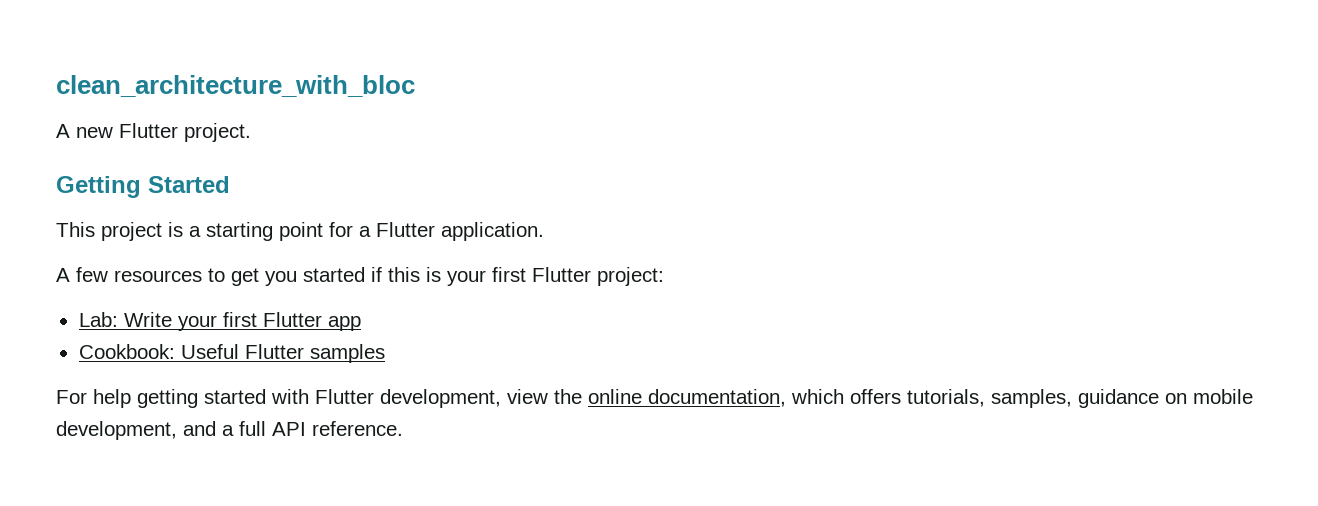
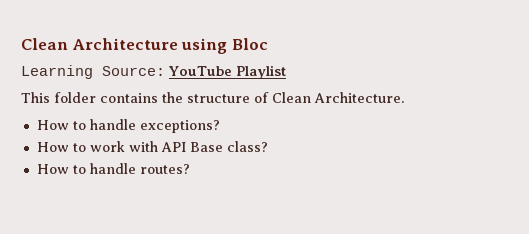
[56,75,415,97] [56,123,251,142] [56,176,230,198] [56,222,544,241] [56,267,664,286] [78,312,361,331] [78,344,385,363] [56,389,1253,408] [56,421,403,440] clean_architecture_with_bloc // A new Flutter project. // Getting Started // This project is a starting point for a Flutter application. // A few resources to get you started if this is your first Flutter project: // Lab: Write your first Flutter app // Cookbook: Useful Flutter samples // For help getting started with Flutter development, view the online documentation, which offers tutorials, samples, guidance on mobile development, and a full API reference. -> [21,38,268,54] [21,65,286,79] [21,92,404,103] [36,119,220,133] [36,141,268,152] [36,163,190,174] Clean Architecture using Bloc // Learning Source: YouTube Playlist // This folder contains the structure of Clean Architecture. // How to handle exceptions? // How to work with API Base class? // How to handle routes?

